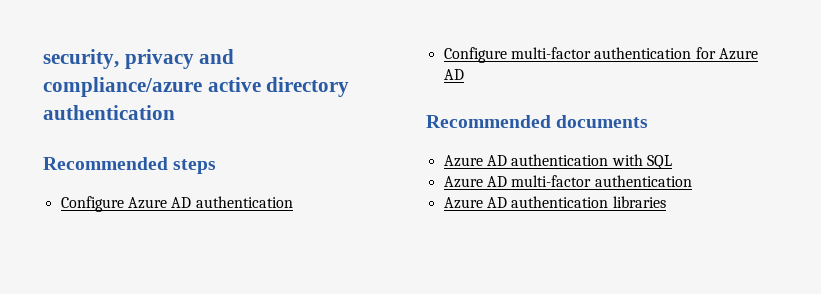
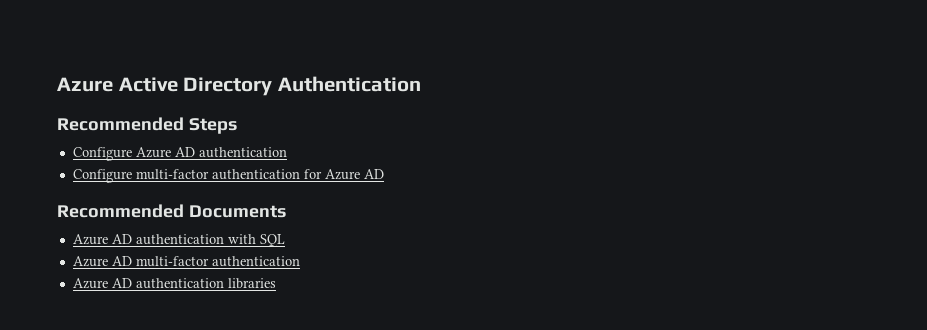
[43,49,235,69] [43,77,350,97] [43,105,175,120] [43,157,217,174] security, privacy and compliance/azure active directory authentication // Recommended steps -> [57,76,421,96] [57,117,237,134] Azure Active Directory Authentication // Recommended Steps
[556,115,649,128] documents -> [188,205,286,218] Documents

